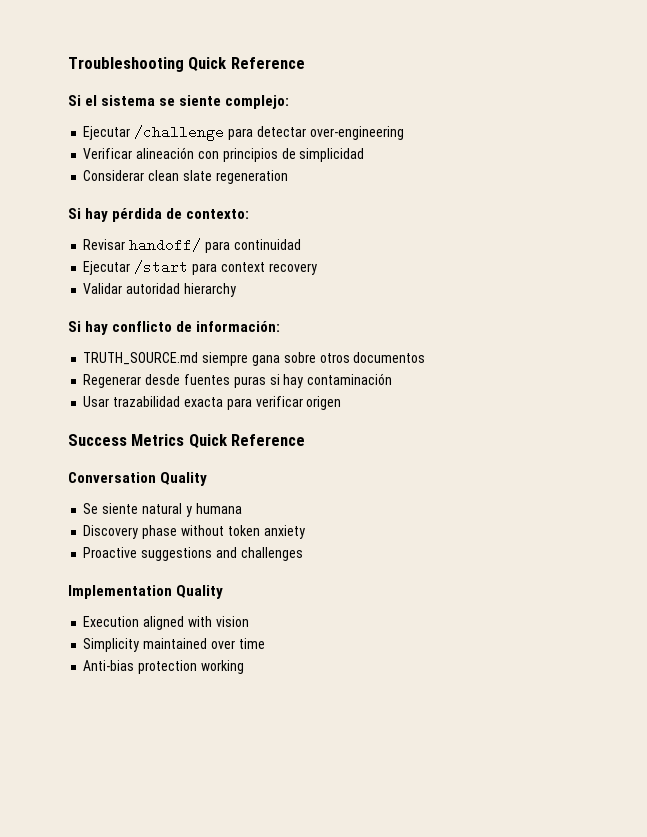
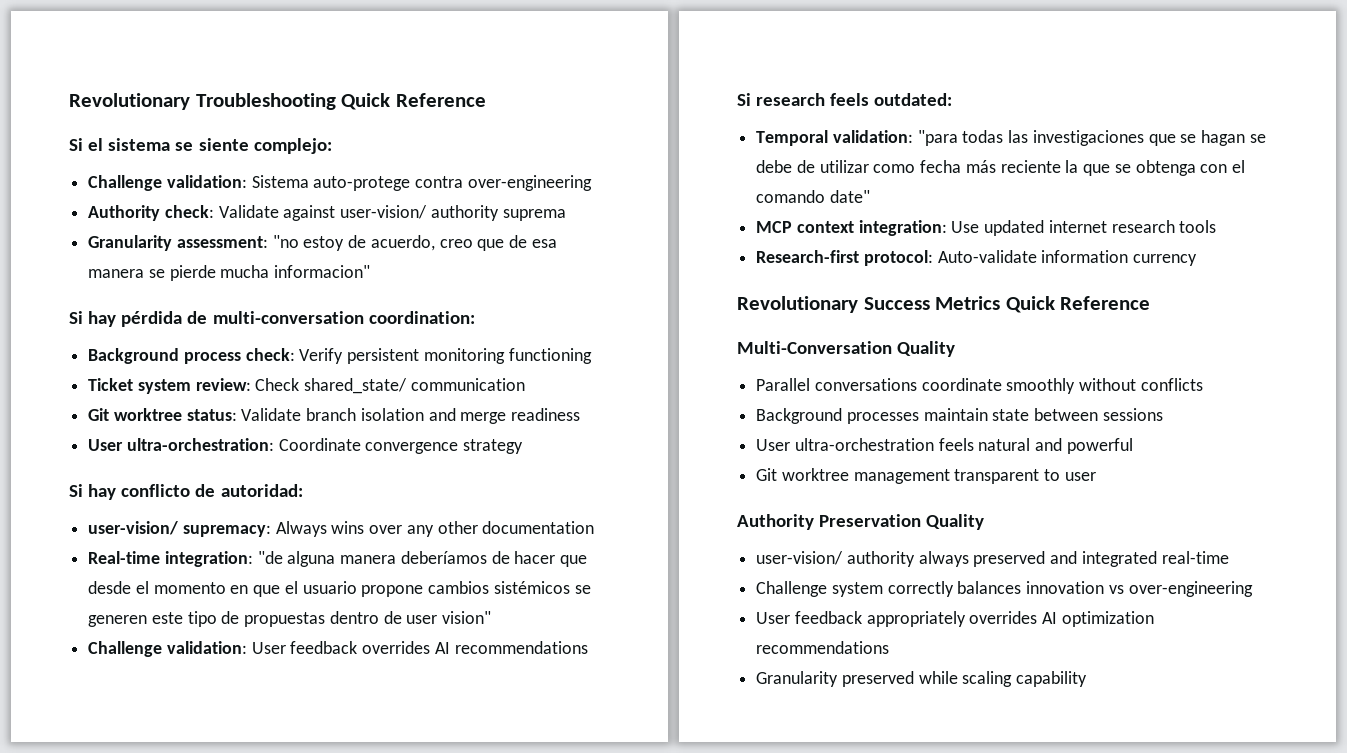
(68, 64) none -> [69,93,190,110] Revolutionary
[83,125,404,141] [83,147,365,162] [83,170,288,184] [68,208,250,222] [83,238,301,253] [83,260,317,275] [83,283,236,297] [68,321,281,335] [83,352,426,366] [83,373,393,388] [83,396,342,410] Ejecutar /challenge para detectar over-engineering // Verificar alineación con principios de simplicidad // Considerar clean slate regeneration // Si hay pérdida de contexto: // Revisar handoff/ para continuidad // Ejecutar /start para context recovery // Validar autoridad hierarchy // Si hay conflicto de información: // TRUTH_SOURCE.md siempre gana sobre otros documentos // Regenerar desde fuentes puras si hay contaminación // Usar trazabilidad exacta para verificar origen // -> [88,175,592,191] [88,205,566,221] [88,235,557,251] [88,265,371,281] [69,311,475,327] [88,348,592,364] [88,378,525,394] [88,408,581,424] [88,438,524,454] [69,484,303,500] [88,521,595,537] [88,551,588,567] [88,581,591,597] [88,611,492,627] [88,641,588,657] [737,93,953,106] [756,130,1266,146] [756,160,1245,176] [756,190,870,203] [756,220,1217,236] [756,250,1198,266] [737,296,858,313] Challenge validation: Sistema auto-protege contra over-engineering // Authority check: Validate against user-vision/ authority suprema // Granularity assessment: "no estoy de acuerdo, creo que de esa manera se pierde mucha informacion" // Si hay pérdida de multi-conversation coordination: // Background process check: Verify persistent monitoring functioning // Ticket system review: Check shared_state/ communication // Git worktree status: Validate branch isolation and merge readiness // User ultra-orchestration: Coordinate convergence strategy // Si hay conflicto de autoridad: // user-vision/ supremacy: Always wins over any other documentation // Real-time integration: "de alguna manera deberíamos de hacer que desde el momento en que el usuario propone cambios sistémicos se generen este tipo de propuestas dentro de user vision" // Challenge validation: User feedback overrides AI recommendations // Si research feels outdated: // Temporal validation: "para todas las investigaciones que se hagan se debe de utilizar como fecha más reciente la que se obtenga con el comando date" // MCP context integration: Use updated internet research tools // Research-first protocol: Auto-validate information currency // Revolutionary
[68,472,208,486] [83,503,242,517] [83,525,305,539] [83,547,303,561] [68,585,224,599] [83,616,249,630] [83,638,265,652] [83,660,244,674] Conversation Quality // Se siente natural y humana // Discovery phase without token anxiety // Proactive suggestions and challenges // Implementation Quality // Execution aligned with vision // Simplicity maintained over time // Anti-bias protection working -> [737,341,956,357] [756,378,1203,394] [756,408,1163,424] [756,438,1133,454] [756,468,1096,484] [737,514,985,530] [756,551,1229,567] [756,581,1253,597] [756,611,1154,627] [756,641,890,654] [756,671,1088,687] Multi-Conversation Quality // Parallel conversations coordinate smoothly without conflicts // Background processes maintain state between sessions // User ultra-orchestration feels natural and powerful // Git worktree management transparent to user // Authority Preservation Quality // user-vision/ authority always preserved and integrated real-time // Challenge system correctly balances innovation vs over-engineering // User feedback appropriately overrides AI optimization recommendations // Granularity preserved while scaling capability

